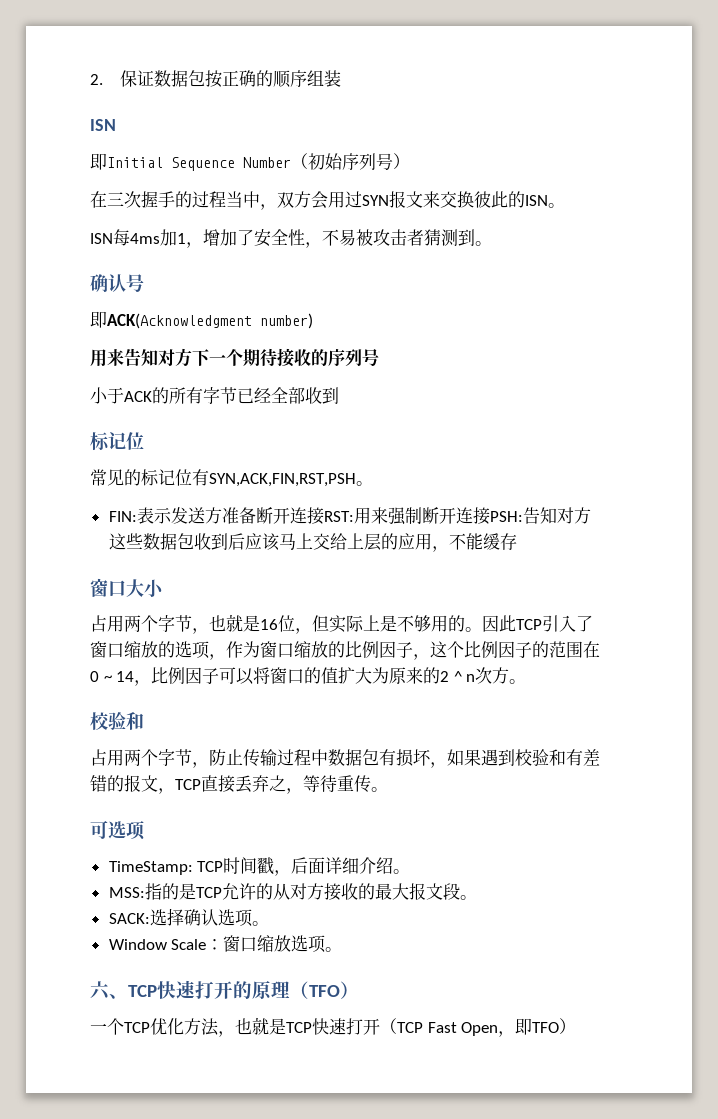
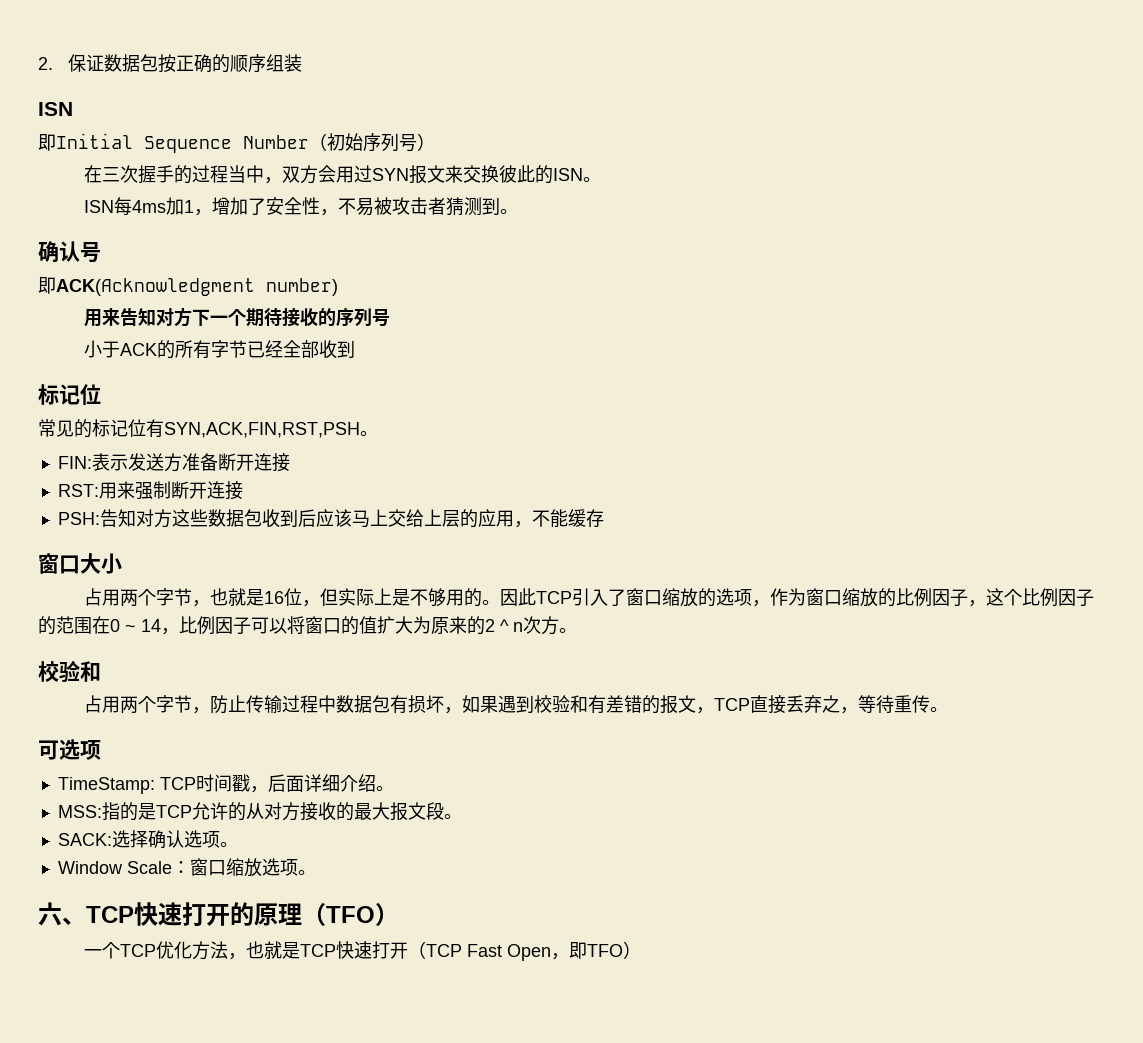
(324, 516) none -> (290, 462) //
(490, 516) none -> (243, 490) //

